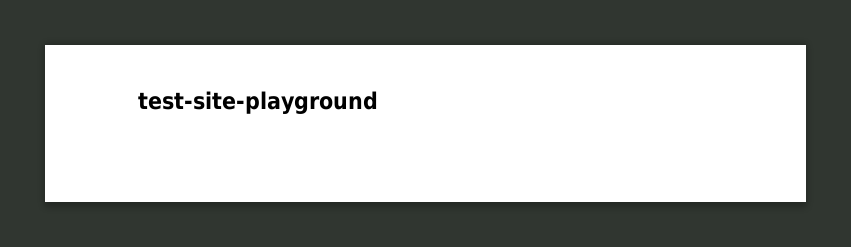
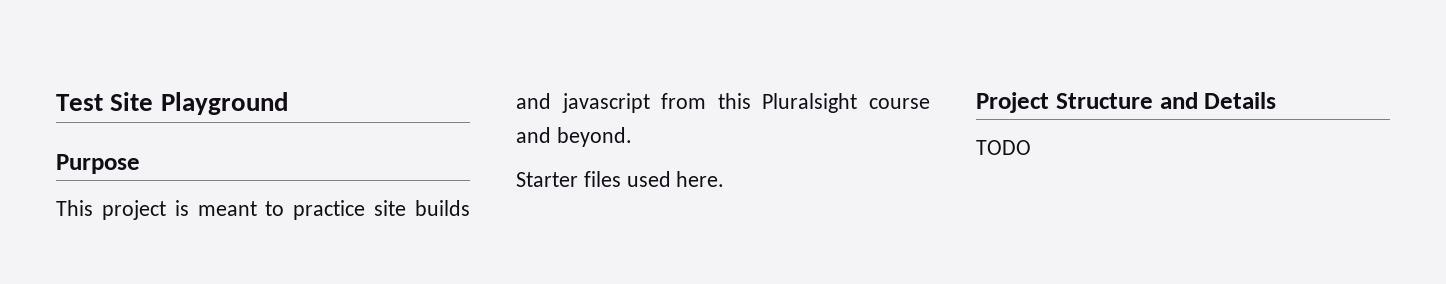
[138,91,378,114] test-site-playground -> [56,92,288,115] [56,154,140,174] [56,200,470,220] [516,93,930,113] [516,127,632,147] [516,171,725,187] [976,92,1277,113] [976,140,1031,155] Test Site Playground // Purpose // This project is meant to practice site builds and javascript from this Pluralsight course and beyond. // Starter files used here. // Project Structure and Details // TODO

